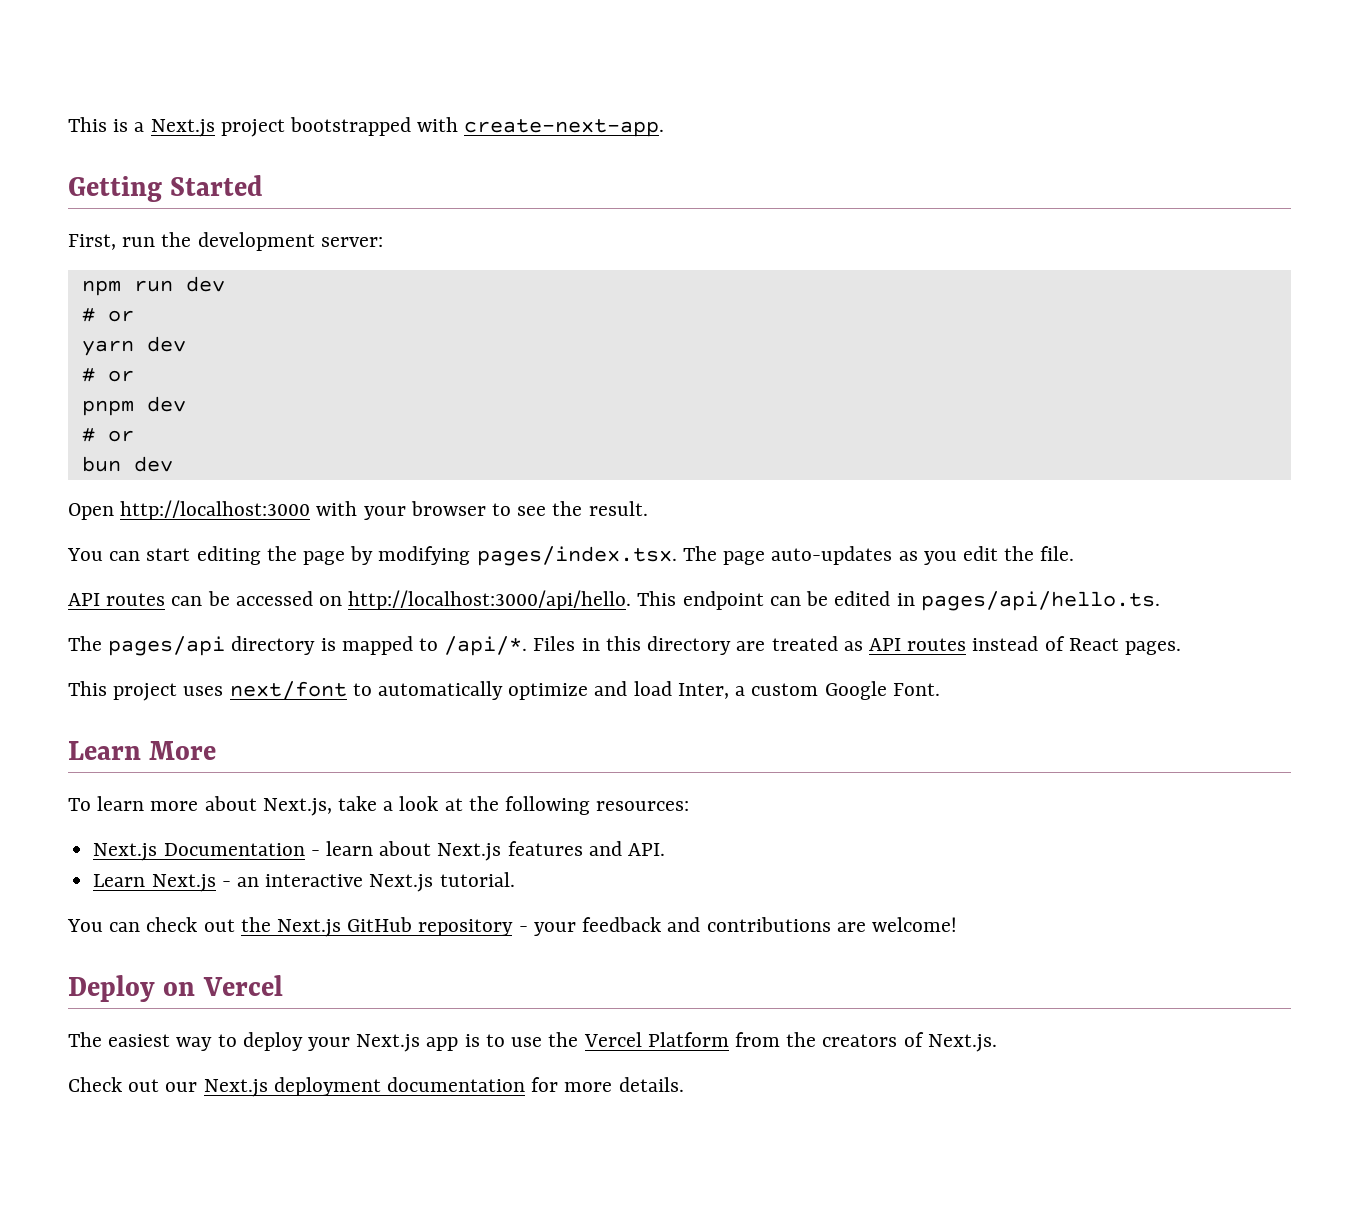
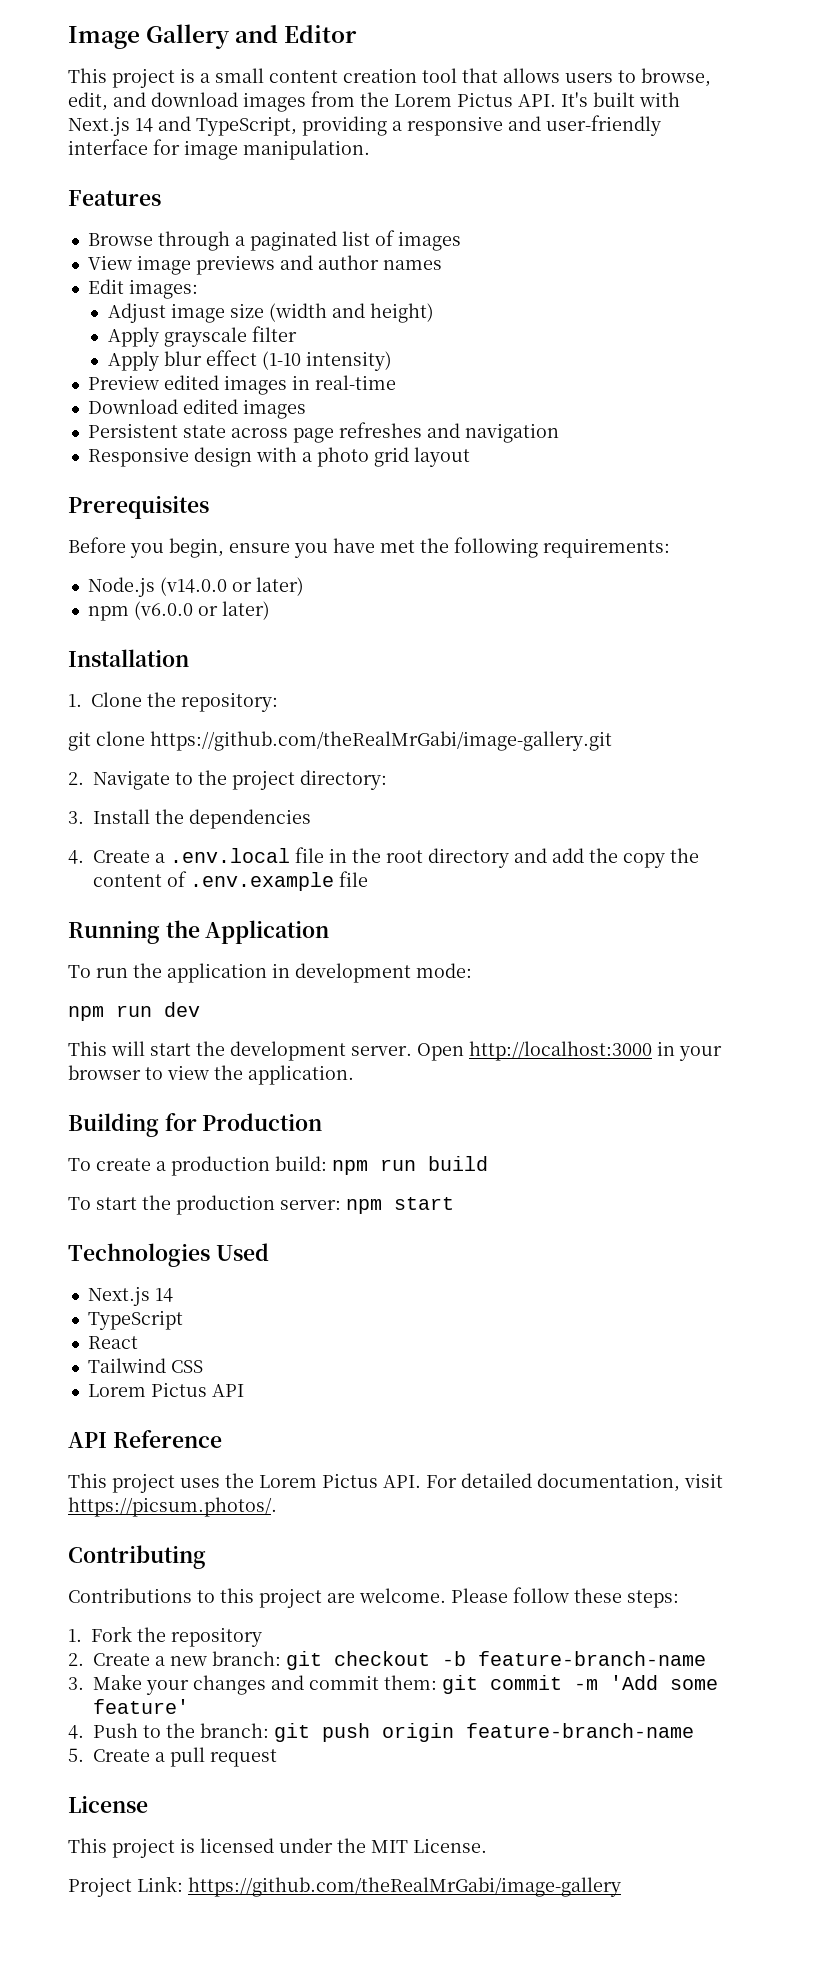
[68,117,665,137] [68,175,264,202] [68,232,383,251] [81,276,225,296] [81,308,134,322] [81,336,186,356] [81,368,134,382] [81,396,186,416] [81,428,134,442] [81,456,173,472] This is a Next.js project bootstrapped with create-next-app. // Getting Started // First, run the development server: // npm run dev // # or // yarn dev // # or // pnpm dev // # or // bun dev // -> [68,24,358,49] [68,68,711,88] [68,91,680,112] [68,115,661,136] [68,139,370,160] [68,190,161,206] [87,230,461,251] [87,255,442,275] [87,279,198,299] [107,303,434,323] [107,326,297,347] [107,350,392,371] [87,375,396,395] [87,399,306,419] [87,422,559,443] [87,447,470,467] [68,495,209,519] [68,537,670,558] [87,577,304,597] [87,601,270,621] [68,649,189,667] [68,692,278,712] [68,731,612,751] [68,770,387,790] [68,809,311,829] [68,847,699,868] [93,871,368,891] [68,920,330,944] [68,963,472,983] [68,1002,200,1021] [68,1041,412,1061] Image Gallery and Editor // This project is a small content creation tool that allows users to browse, edit, and download images from the Lorem Pictus API. It's built with Next.js 14 and TypeScript, providing a responsive and user-friendly interface for image manipulation. // Features // Browse through a paginated list of images // View image previews and author names // Edit images: // Adjust image size (width and height) // Apply grayscale filter // Apply blur effect (1-10 intensity) // Preview edited images in real-time // Download edited images // Persistent state across page refreshes and navigation // Responsive design with a photo grid layout // Prerequisites // Before you begin, ensure you have met the following requirements: // Node.js (v14.0.0 or later) // npm (v6.0.0 or later) // Installation // 1. Clone the repository: // git clone https://github.com/theRealMrGabi/image-gallery.git // 2. Navigate to the project directory: // 3. Install the dependencies // 4. Create a .env.local file in the root directory and add the copy the content of .env.example file // Running the Application // To run the application in development mode: // npm run dev // This will start the development server.
[316,501,358,516] with -> [657,1041,675,1056] in
[517,501,648,516] [67,546,1075,566] [68,590,1160,611] [68,636,1181,656] [68,681,940,701] [68,741,217,760] [68,796,690,816] [93,841,665,861] [93,872,515,892] [67,917,957,937] [68,975,283,1002] [68,1032,997,1052] [68,1077,684,1097] see the result. // You can start editing the page by modifying pages/index.tsx. The page auto-updates as you edit the file. // API routes can be accessed on http://localhost:3000/api/hello. This endpoint can be edited in pages/api/hello.ts. // The pages/api directory is mapped to /api/*. Files in this directory are treated as API routes instead of React pages. // This project uses next/font to automatically optimize and load Inter, a custom Google Font. // Learn More // To learn more about Next.js, take a look at the following resources: // Next.js Documentation - learn about Next.js features and API. // Learn Next.js - an interactive Next.js tutorial. // You can check out the Next.js GitHub repository - your feedback and contributions are welcome! // Deploy on Vercel // The easiest way to deploy your Next.js app is to use the Vercel Platform from the creators of Next.js. // Check out our Next.js deployment documentation for more details. -> [167,1065,354,1085] [68,1113,323,1137] [68,1156,488,1176] [68,1195,454,1215] [68,1243,269,1267] [87,1286,173,1306] [87,1310,183,1330] [87,1336,138,1349] [87,1358,203,1373] [87,1382,244,1397] [68,1430,222,1448] [68,1473,723,1493] [68,1497,277,1517] [68,1545,206,1569] [68,1587,679,1608] [68,1626,262,1647] [68,1651,706,1670] [68,1674,718,1695] [93,1699,189,1714] [68,1723,694,1742] [68,1747,277,1767] [68,1795,148,1813] [68,1838,487,1858] [68,1876,621,1897] view the application. // Building for Production // To create a production build: npm run build // To start the production server: npm start // Technologies Used // Next.js 14 // TypeScript // React // Tailwind CSS // Lorem Pictus API // API Reference // This project uses the Lorem Pictus API. For detailed documentation, visit https://picsum.photos/. // Contributing // Contributions to this project are welcome. Please follow these steps: // 1. Fork the repository // 2. Create a new branch: git checkout -b feature-branch-name // 3. Make your changes and commit them: git commit -m 'Add some feature' // 4. Push to the branch: git push origin feature-branch-name // 5. Create a pull request // License // This project is licensed under the MIT License. // Project Link: https://github.com/theRealMrGabi/image-gallery

